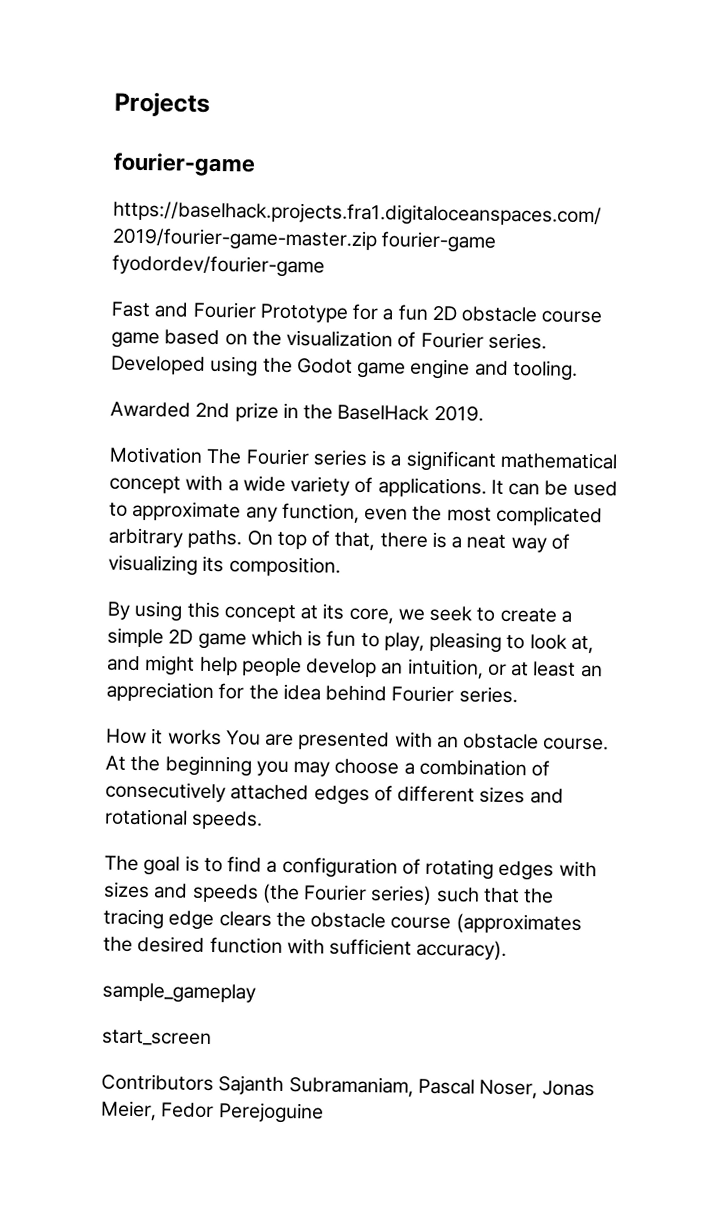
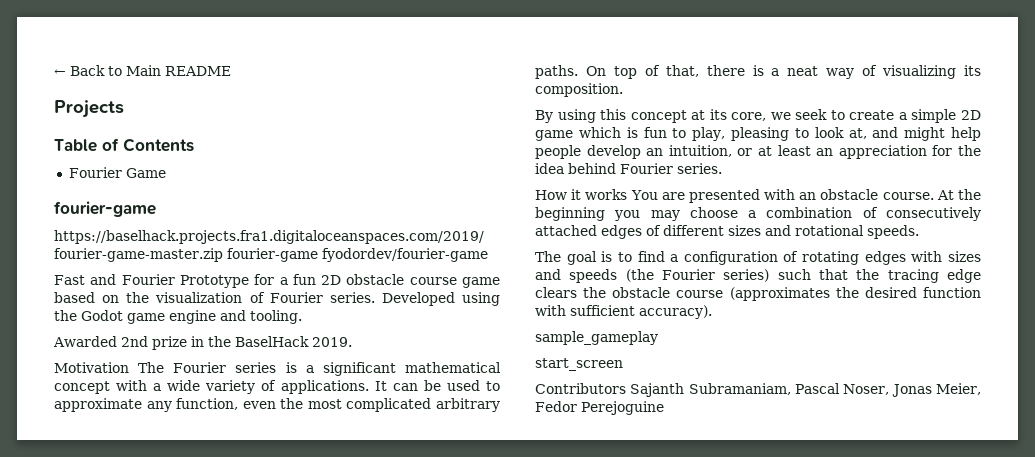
[114,91,210,117] Projects -> [54,65,231,76] [54,100,124,118] [54,138,194,152] [68,167,166,178] ← Back to Main README // Projects // Table of Contents // Fourier Game

